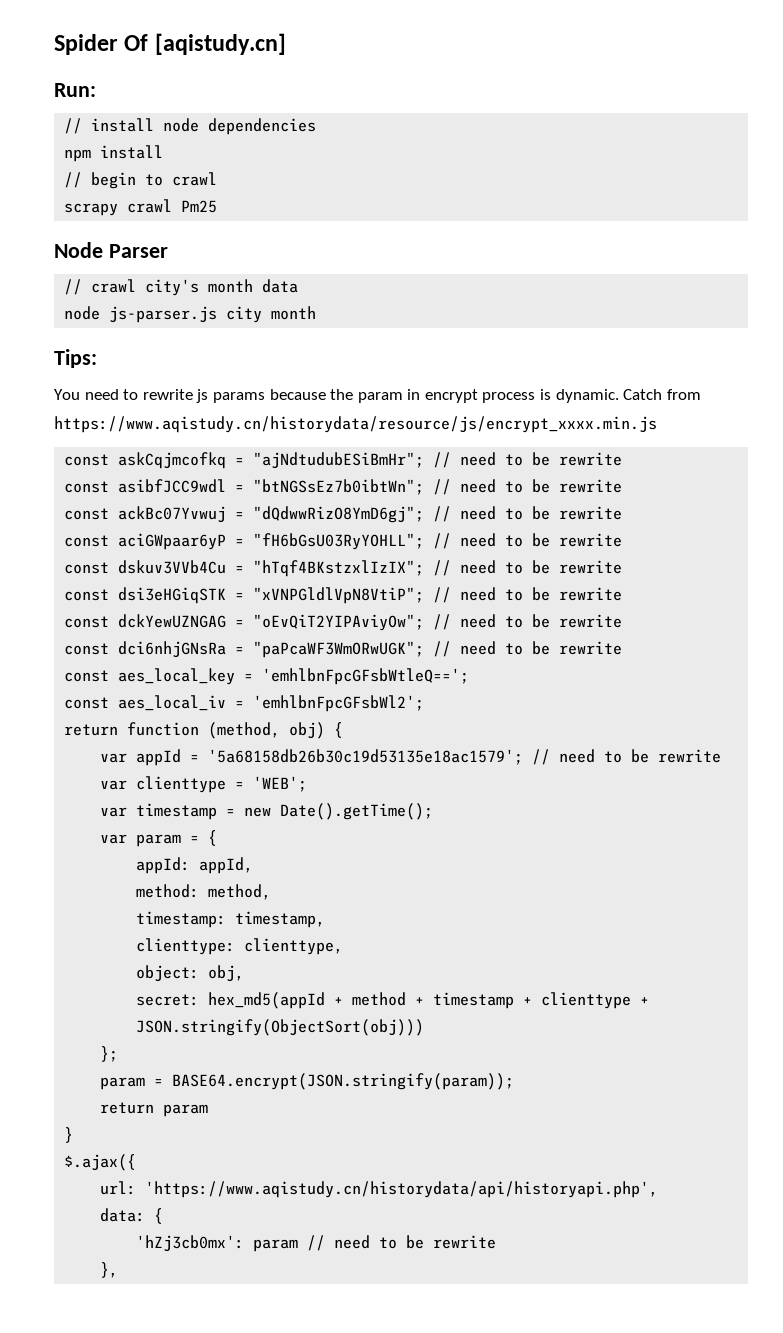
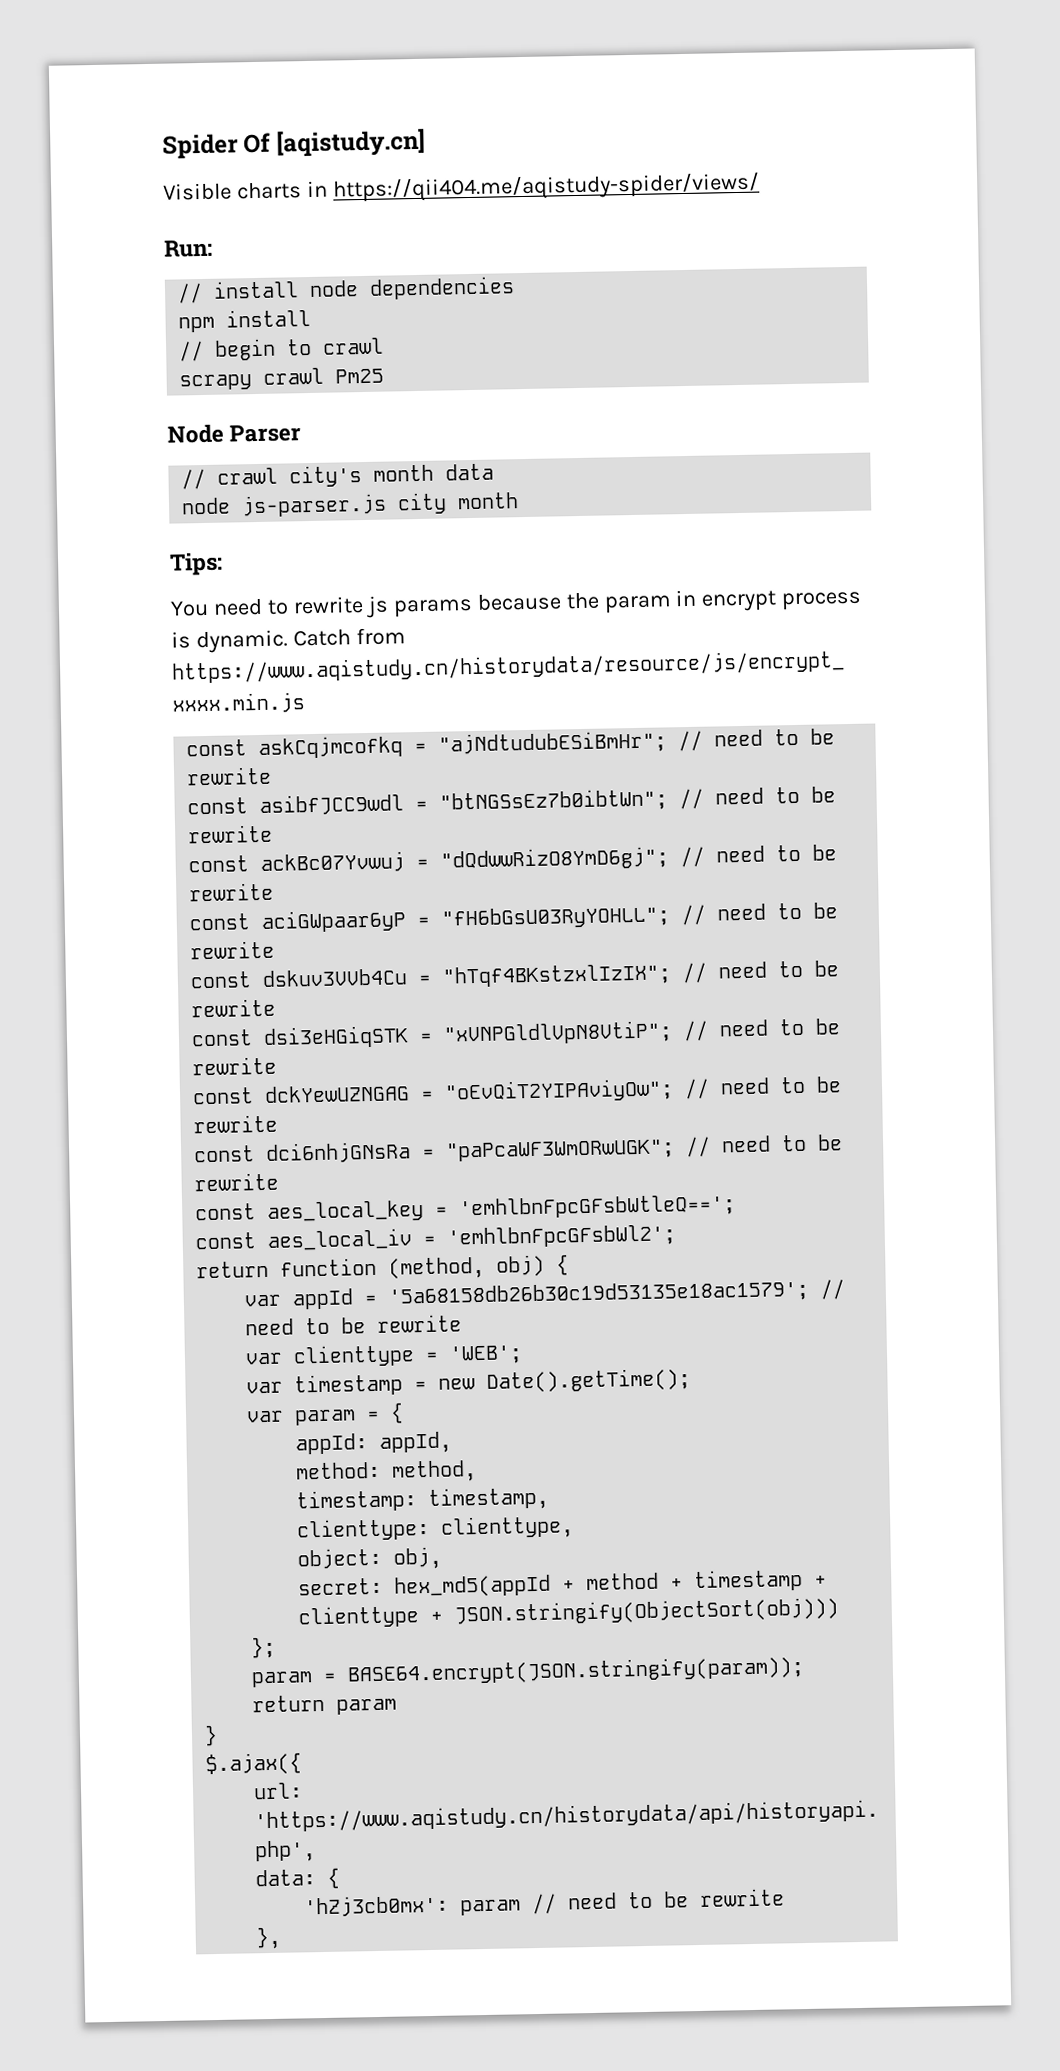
(286, 44) none -> [163,171,760,203] // Visible charts in https://qii404.me/aqistudy-spider/views/

